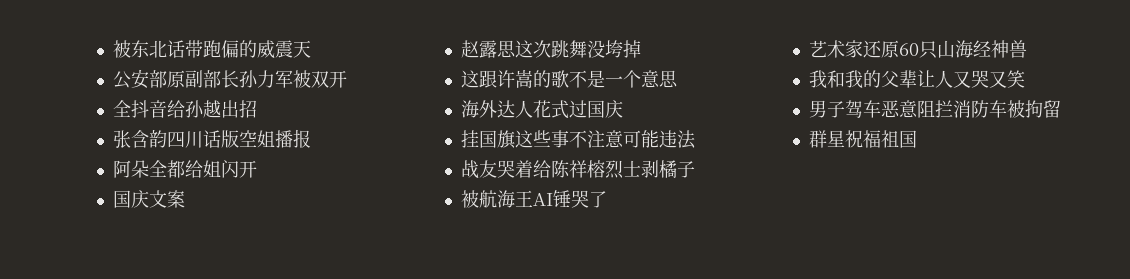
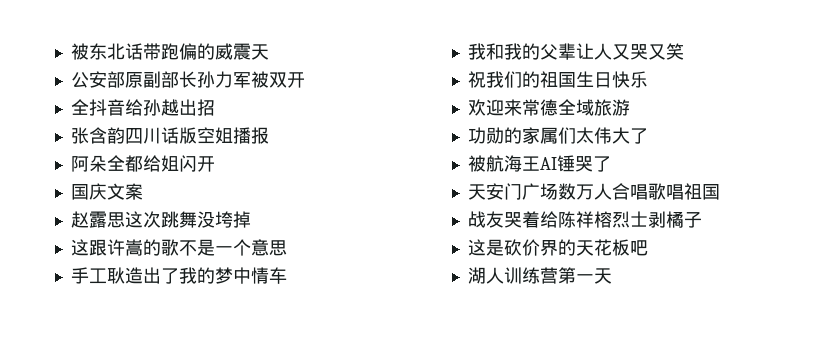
[460,100,623,119] [460,130,696,149] 海外达人花式过国庆 // 挂国旗这些事不注意可能违法 -> [70,267,287,284] [467,43,684,60] [467,71,648,88] [467,99,630,116] [467,127,648,144] [467,155,611,172] [467,183,720,200] 手工耿造出了我的梦中情车 // 我和我的父辈让人又哭又笑 // 祝我们的祖国生日快乐 // 欢迎来常德全域旅游 // 功勋的家属们太伟大了 // 被航海王AI锤哭了 // 天安门广场数万人合唱歌唱祖国
[460,190,607,208] [808,40,1027,59] [808,70,1025,88] [808,100,1061,118] [808,130,917,148] 被航海王AI锤哭了 // 艺术家还原60只山海经神兽 // 我和我的父辈让人又哭又笑 // 男子驾车恶意阻拦消防车被拘留 // 群星祝福祖国 -> [467,239,648,256] [467,267,612,284] 这是砍价界的天花板吧 // 湖人训练营第一天

